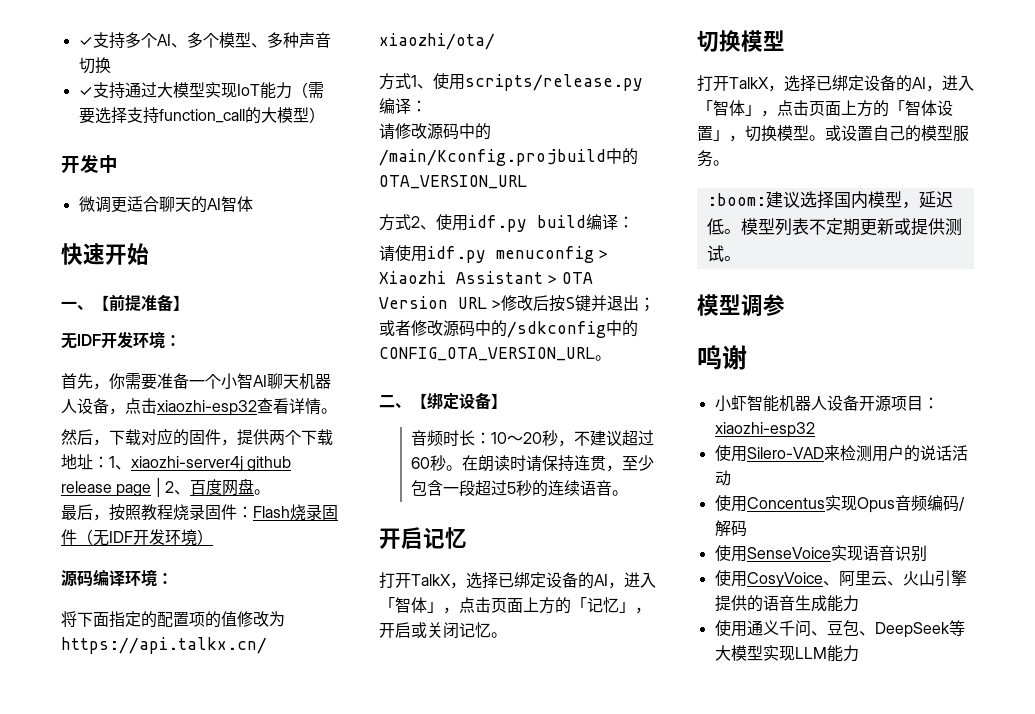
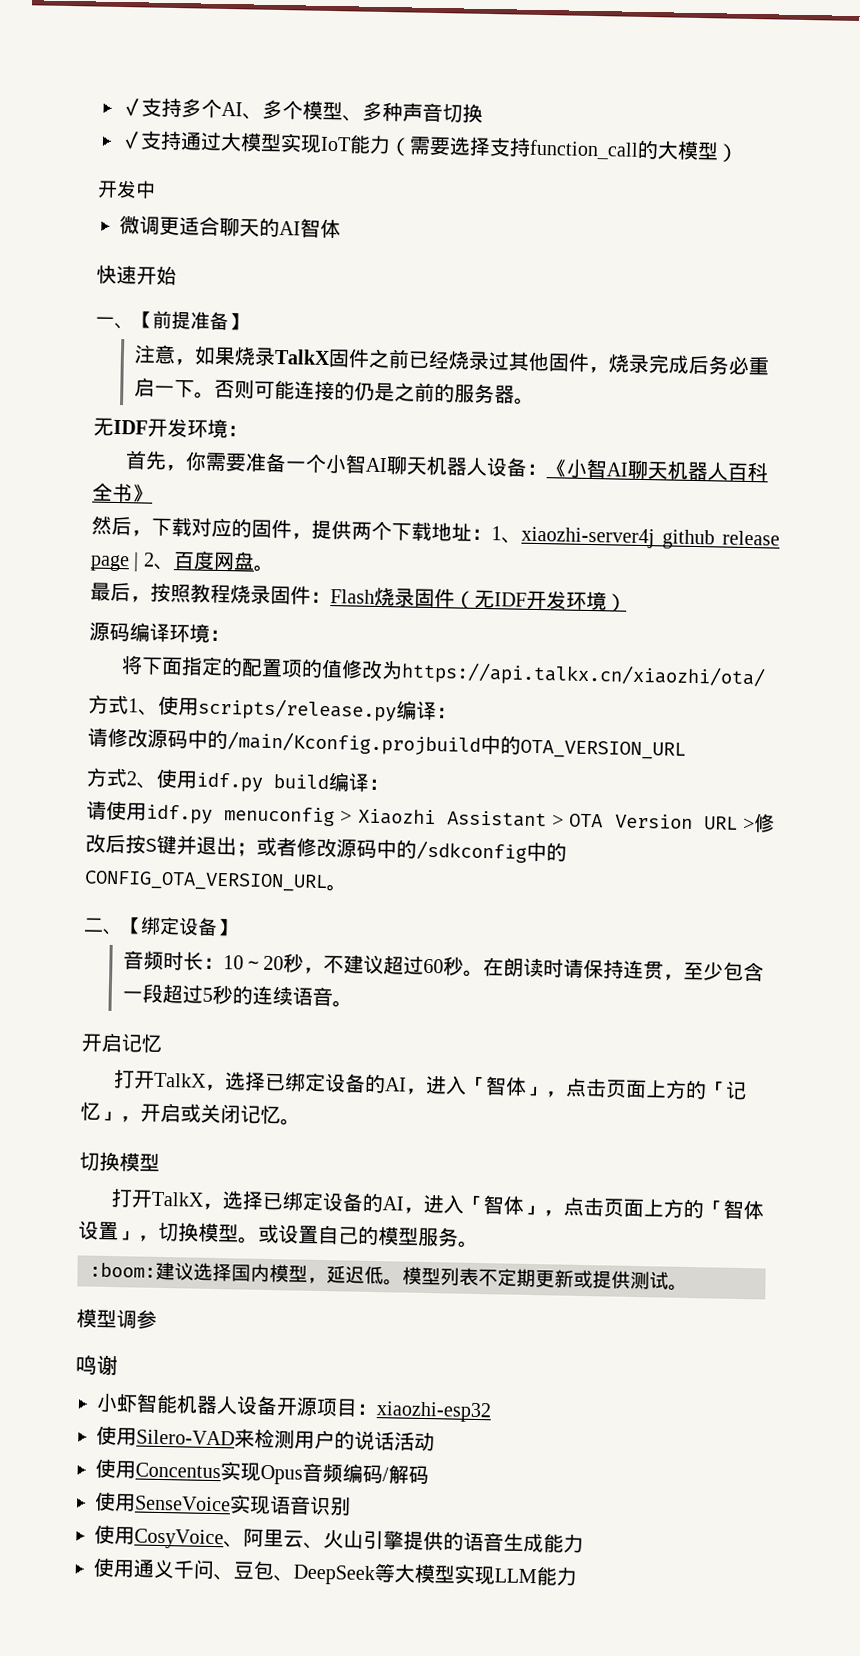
(189, 303) none -> [133,344,770,376] [133,377,535,405] // 注意，如果烧录TalkX固件之前已经烧录过其他固件，烧录完成后务必重启一下。否则可能连接的仍是之前的服务器。
[109,398,337,416] ，点击xiaozhi-esp32查看详情。 -> [526,458,770,482] [92,482,153,503] ：《小智AI聊天机器人百科全书》

